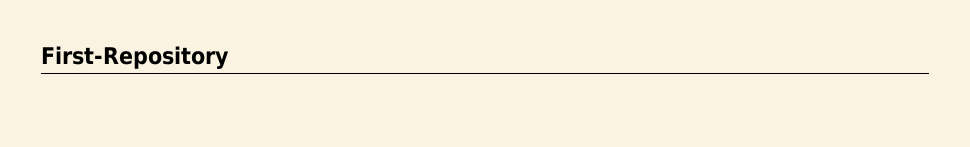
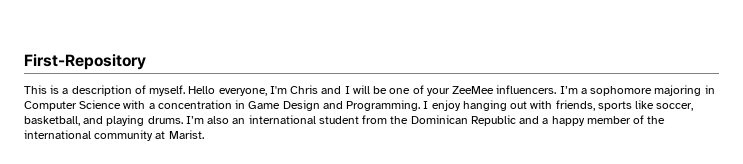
(229, 57) none -> [24,85,715,96] [24,100,694,111] [24,115,666,126] [24,130,204,141] // This is a description of myself. Hello everyone, I'm Chris and I will be one of your ZeeMee influencers. I’m a sophomore majoring in Computer Science with a concentration in Game Design and Programming. I enjoy hanging out with friends, sports like soccer, basketball, and playing drums. I’m also an international student from the Dominican Republic and a happy member of the international community at Marist.

